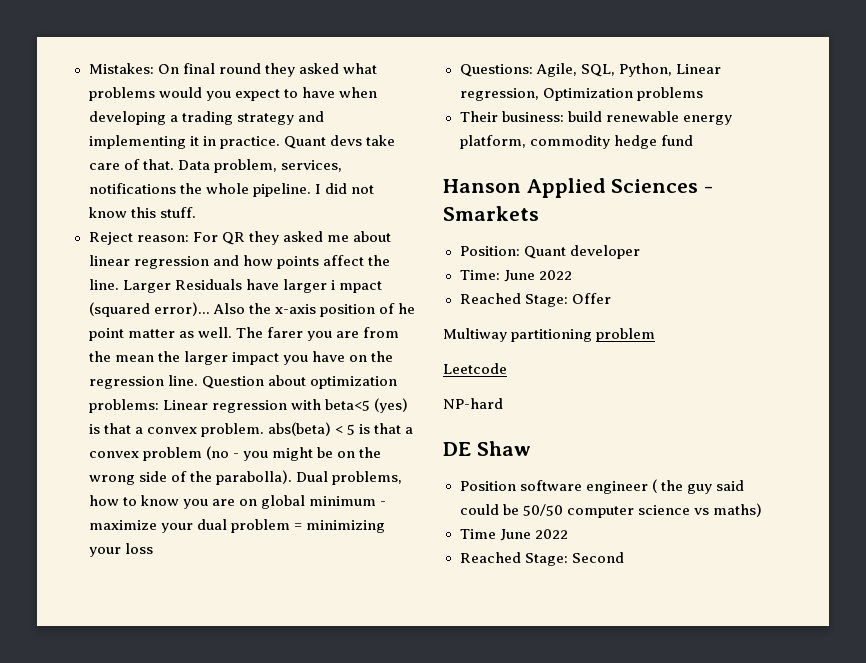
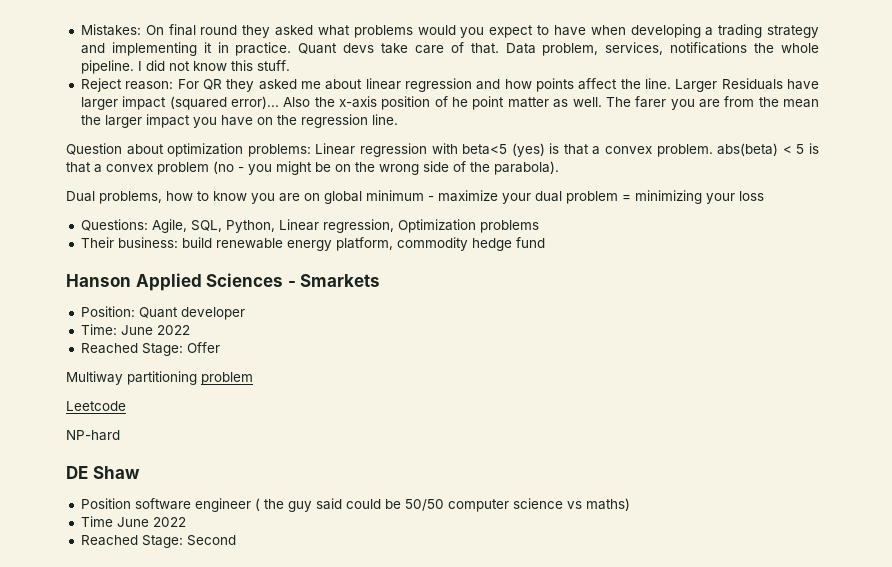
[330,280,382,293] i mpact -> [122,96,167,110] impact
(198, 380) none -> (398, 119) //
[215,470,292,485] parabolla). -> [494,161,559,175] parabola). //

